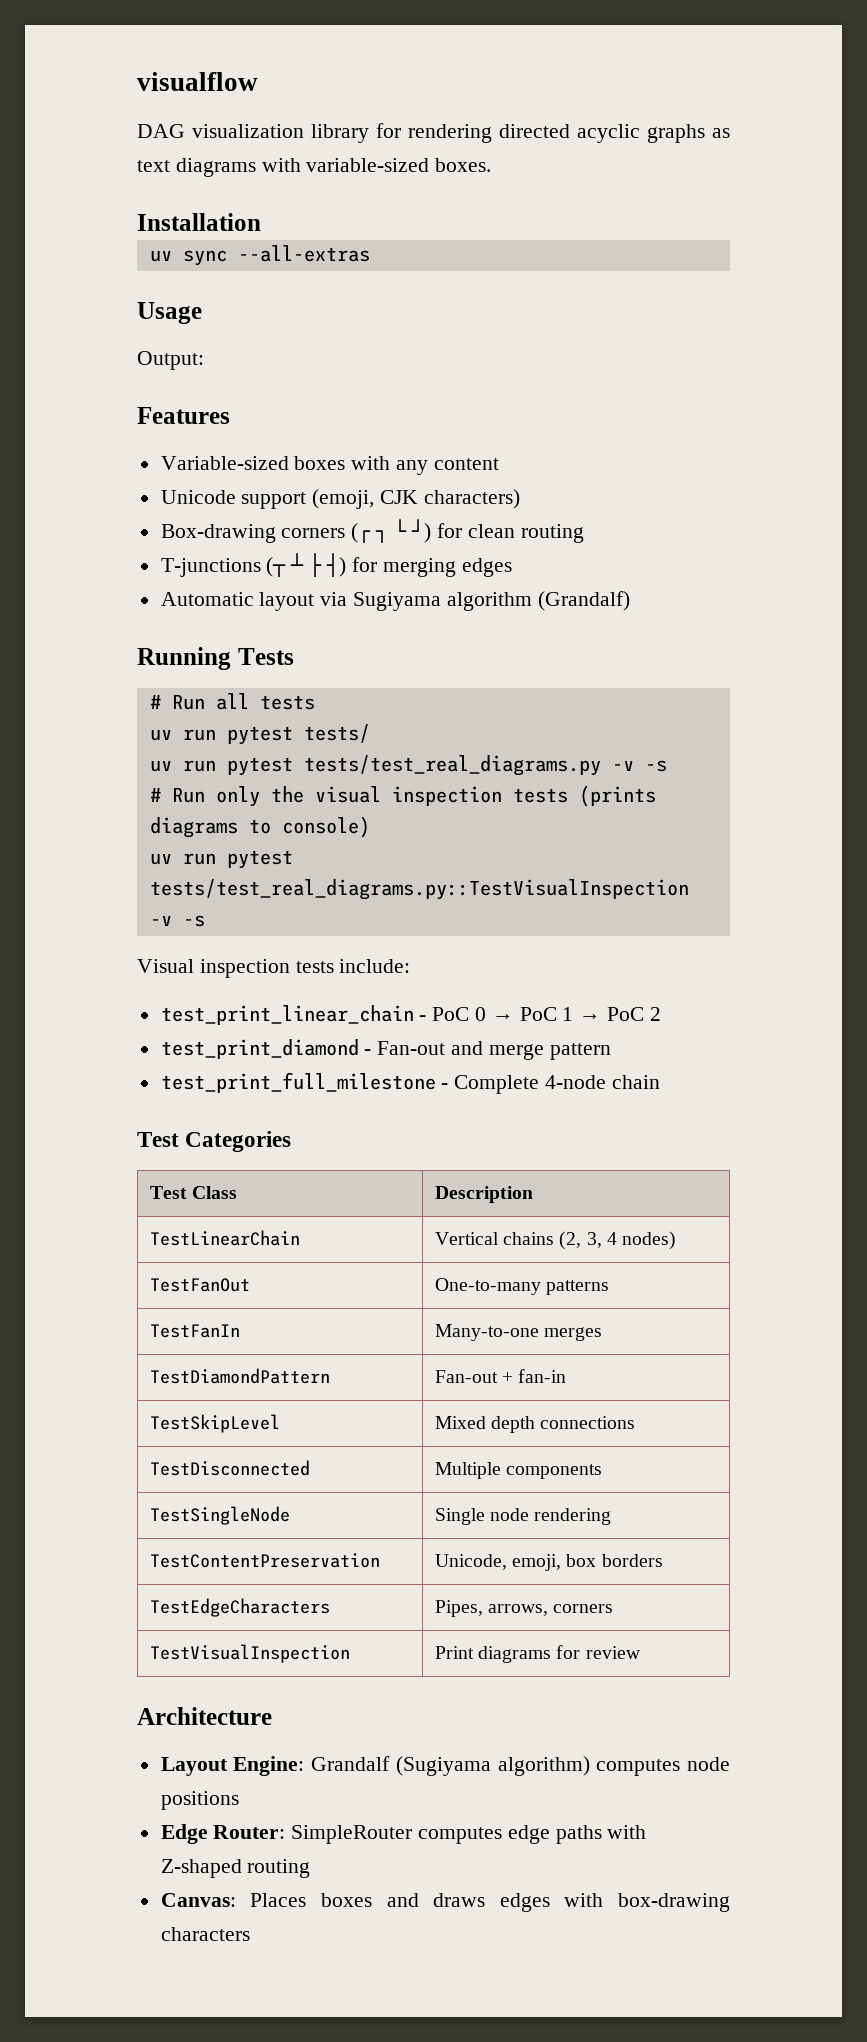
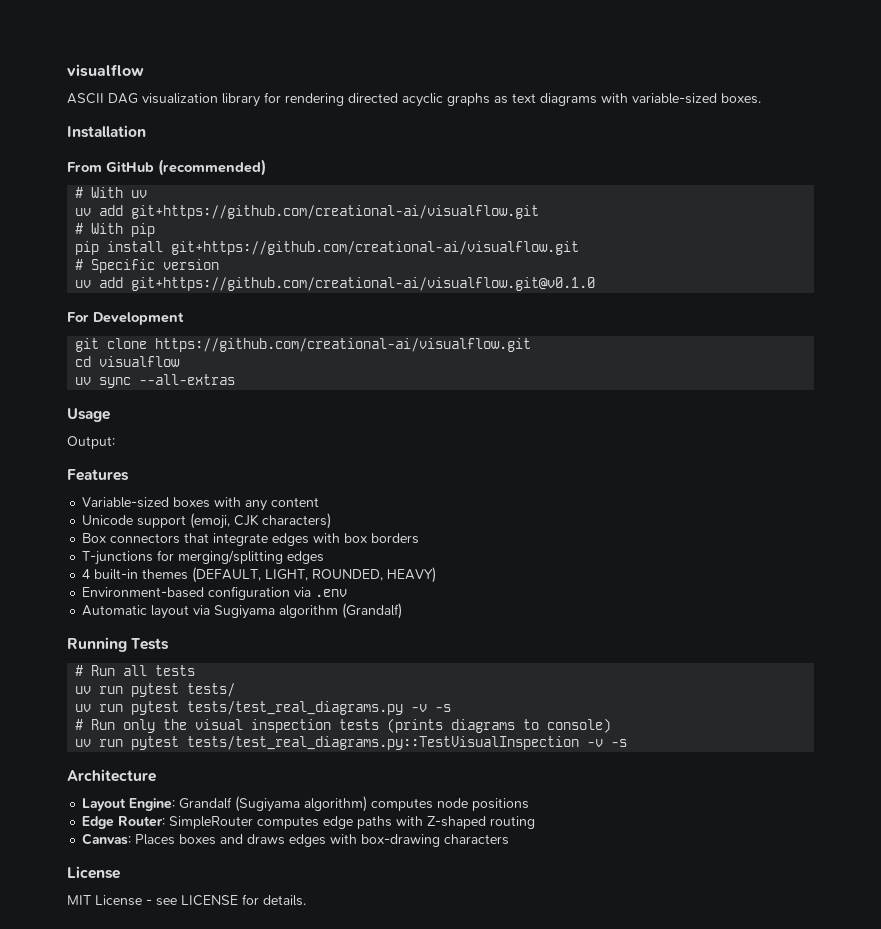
[137,72,258,91] visualflow // -> [67,64,144,77] [67,93,104,104] visualflow // ASCII
(261, 222) none -> [67,159,266,176] [75,187,148,198] [75,205,540,219] [75,223,156,237] [75,241,580,255] [75,259,220,273] [75,277,596,291] [67,312,184,325] [75,338,532,352] [75,356,181,367] // From GitHub (recommended) // # With uv // uv add git+https://github.com/creational-ai/visualflow.git // # With pip // pip install git+https://github.com/creational-ai/visualflow.git // # Specific version // uv add git+https://github.com/creational-ai/visualflow.git@v0.1.0 // For Development // git clone https://github.com/creational-ai/visualflow.git // cd visualflow
[160,519,584,543] [160,553,512,577] Box-drawing corners (┌ ┐ └ ┘) for clean routing // T-junctions (┬ ┴ ├ ┤) for merging edges -> [82,533,420,546] [82,550,325,565] [82,567,437,583] [82,586,348,600] Box connectors that integrate edges with box borders // T-junctions for merging/splitting edges // 4 built-in themes (DEFAULT, LIGHT, ROUNDED, HEAVY) // Environment-based configuration via .env
[137,959,411,978] [160,1005,661,1025] [160,1039,611,1060] [160,1072,660,1094] [137,1131,292,1152] [149,1186,238,1199] [434,1186,533,1203] [149,1230,300,1246] [434,1231,677,1250] [149,1278,250,1292] [434,1278,610,1295] [149,1324,240,1338] [434,1324,603,1341] [149,1368,330,1384] [434,1369,567,1383] [149,1414,280,1433] [434,1416,636,1433] [149,1460,310,1476] [434,1462,603,1479] [149,1506,290,1525] [434,1508,612,1525] [149,1553,380,1568] [434,1554,663,1571] [149,1598,330,1617] [434,1600,614,1617] [149,1644,350,1663] [434,1645,640,1663] // Visual inspection tests include: // test_print_linear_chain - PoC 0 → PoC 1 → PoC 2 // test_print_diamond - Fan-out and merge pattern // test_print_full_milestone - Complete 4-node chain // Test Categories // Test Class | Description // TestLinearChain | Vertical chains (2, 3, 4 nodes) // TestFanOut | One-to-many patterns // TestFanIn | Many-to-one merges // TestDiamondPattern | Fan-out + fan-in // TestSkipLevel | Mixed depth connections // TestDisconnected | Multiple components // TestSingleNode | Single node rendering // TestContentPreservation | Unicode, emoji, box borders // TestEdgeCharacters | Pipes, arrows, corners // TestVisualInspection | Print diagrams for review -> (628, 743) none
(250, 1934) none -> [67,866,120,879] [67,894,306,906] // License // MIT License - see LICENSE for details.

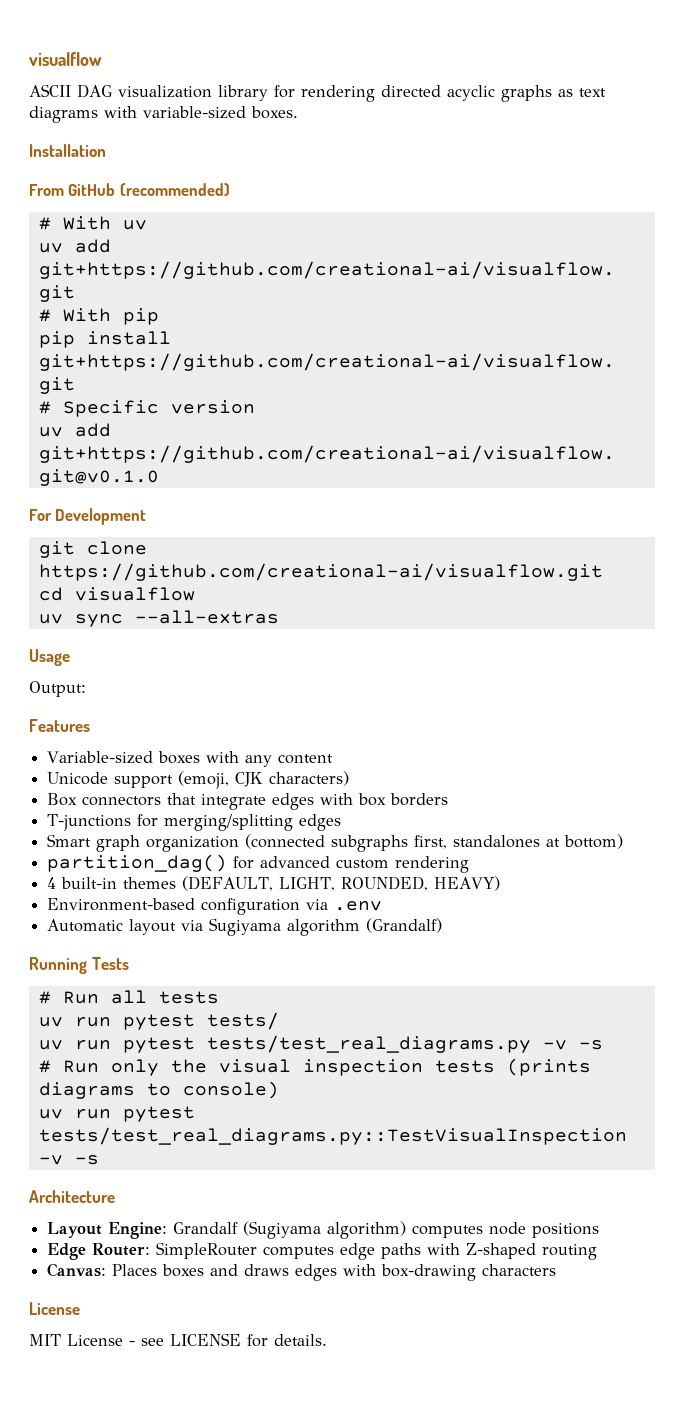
(325, 557) none -> [47,834,624,852] [47,854,470,873] // Smart graph organization (connected subgraphs first, standalones at bottom) // partition_dag() for advanced custom rendering

